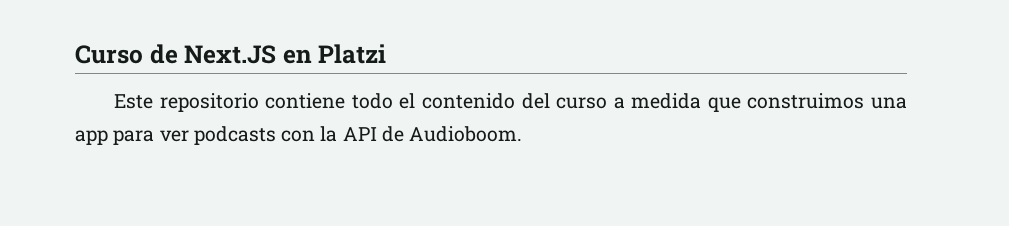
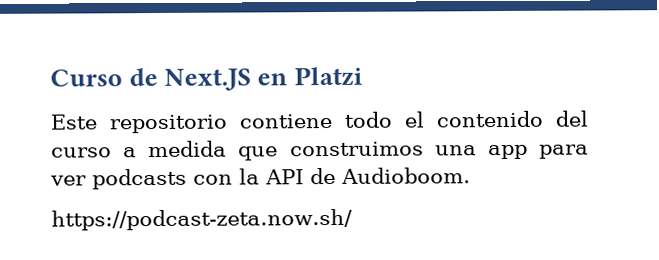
(523, 134) none -> [51,208,353,231] // https://podcast-zeta.now.sh/

